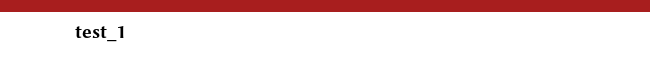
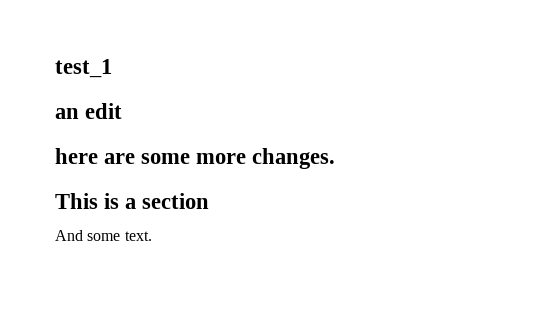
(126, 34) none -> [55,103,123,119] [55,148,336,169] [55,193,210,209] [55,230,152,241] // an edit // here are some more changes. // This is a section // And some text.

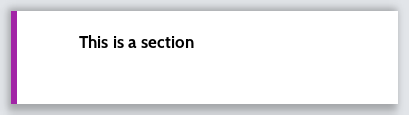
[55,59,112,78] [55,103,123,119] [55,148,336,169] test_1 // an edit // here are some more changes. // -> (79, 41) none
[55,230,152,241] // And some text. -> (194, 42) none

